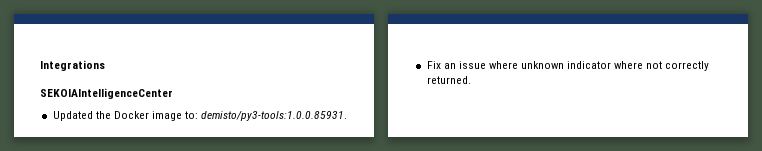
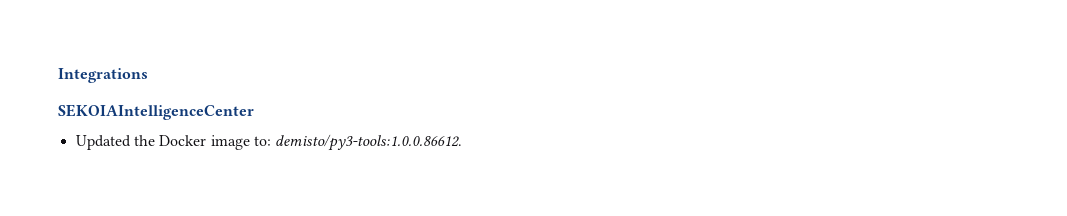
[201,111,348,121] [426,61,710,71] [426,76,471,84] demisto/py3-tools:1.0.0.85931. // Fix an issue where unknown indicator where not correctly returned. -> [275,134,463,151] demisto/py3-tools:1.0.0.86612.

